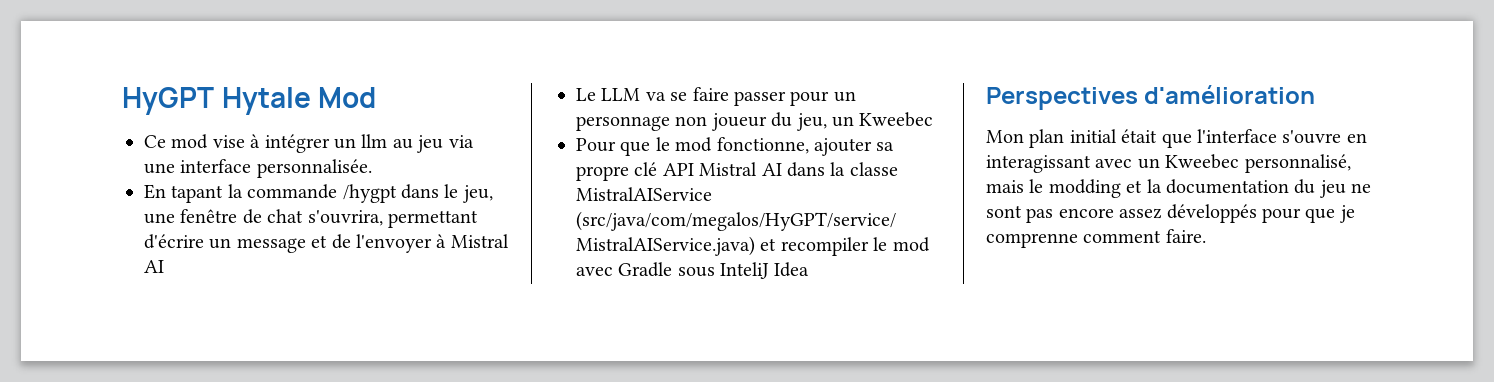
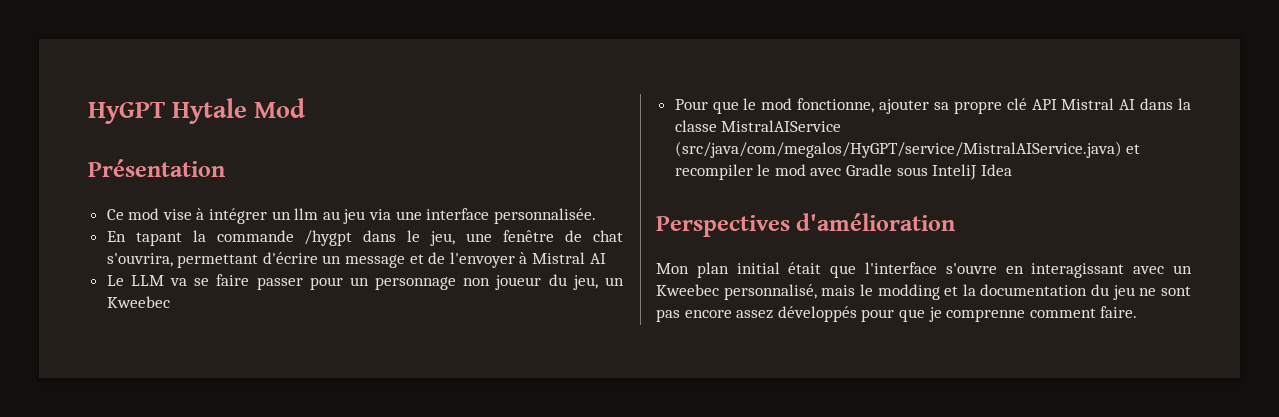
(377, 97) none -> [88,159,225,177] // Présentation

